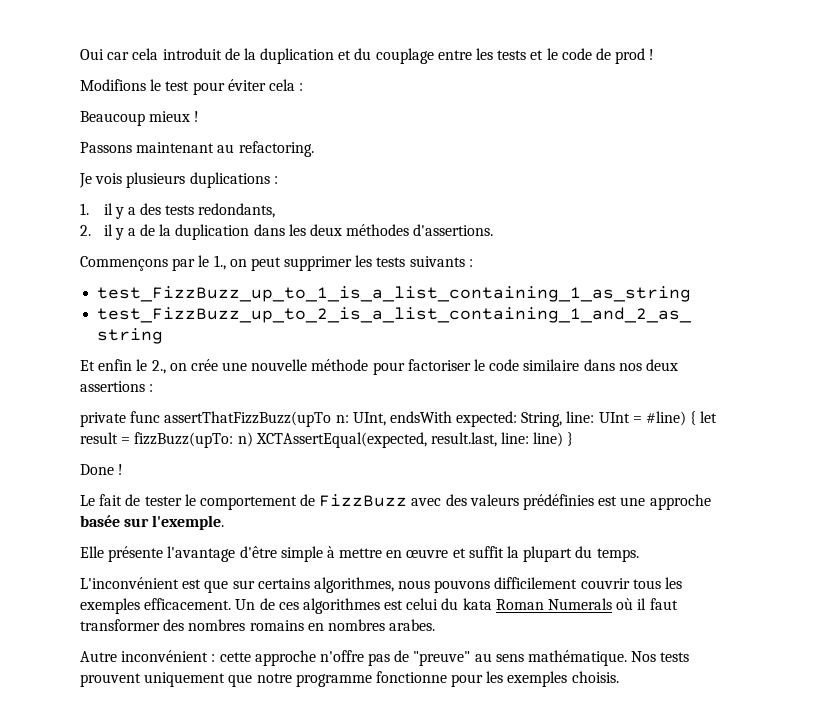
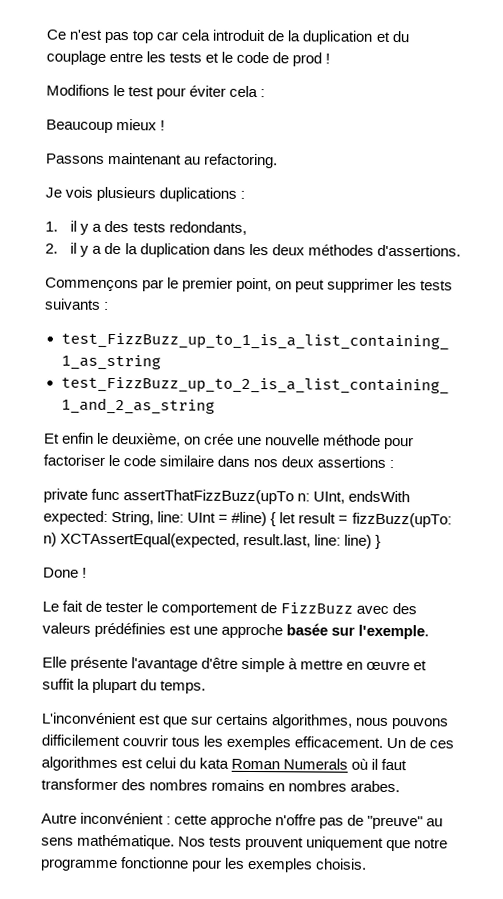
[80,49,104,60] Oui -> [46,29,154,44] Ce n'est pas top
[213,255,226,270] 1., -> [182,277,273,293] premier point,
[151,360,166,374] 2., -> [112,433,182,447] deuxième,

